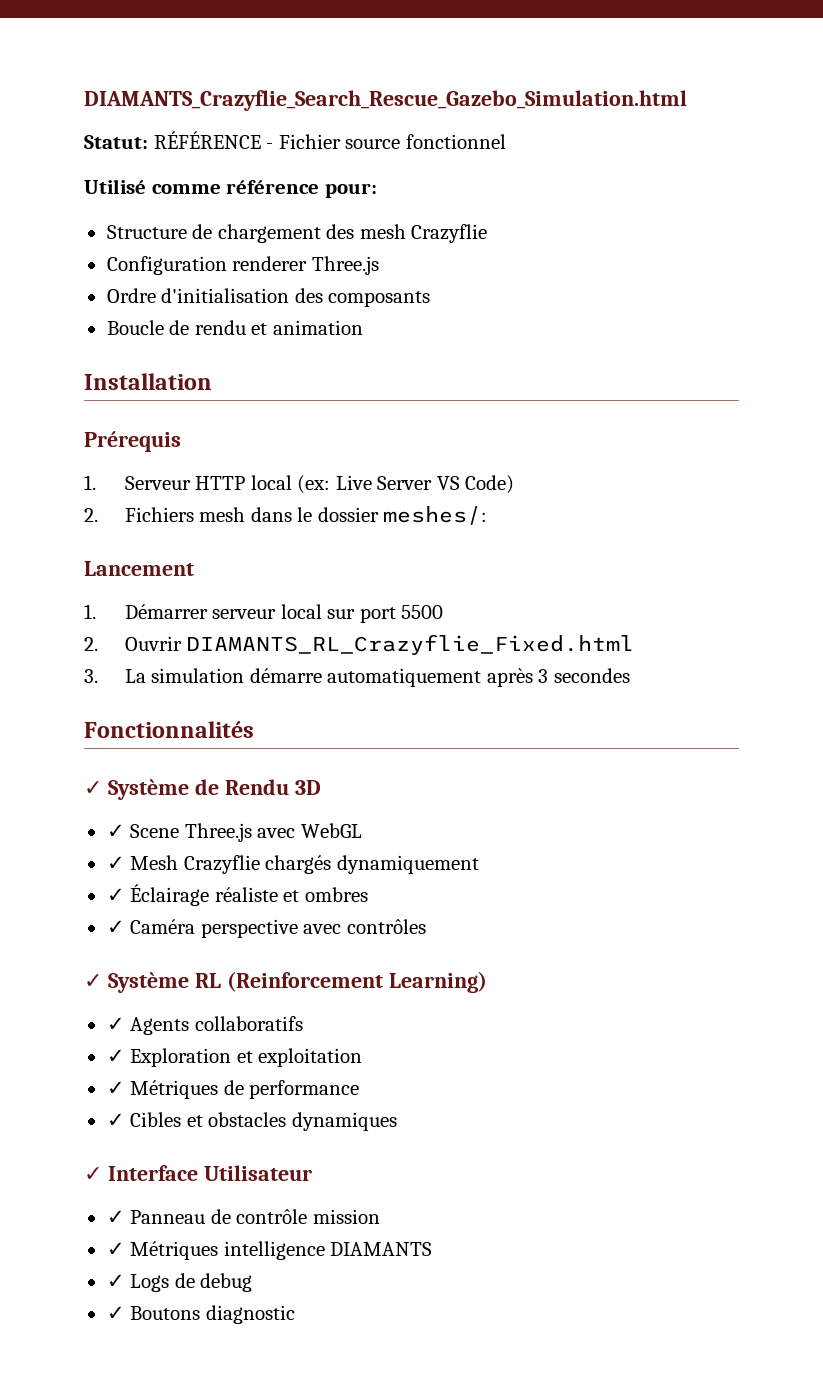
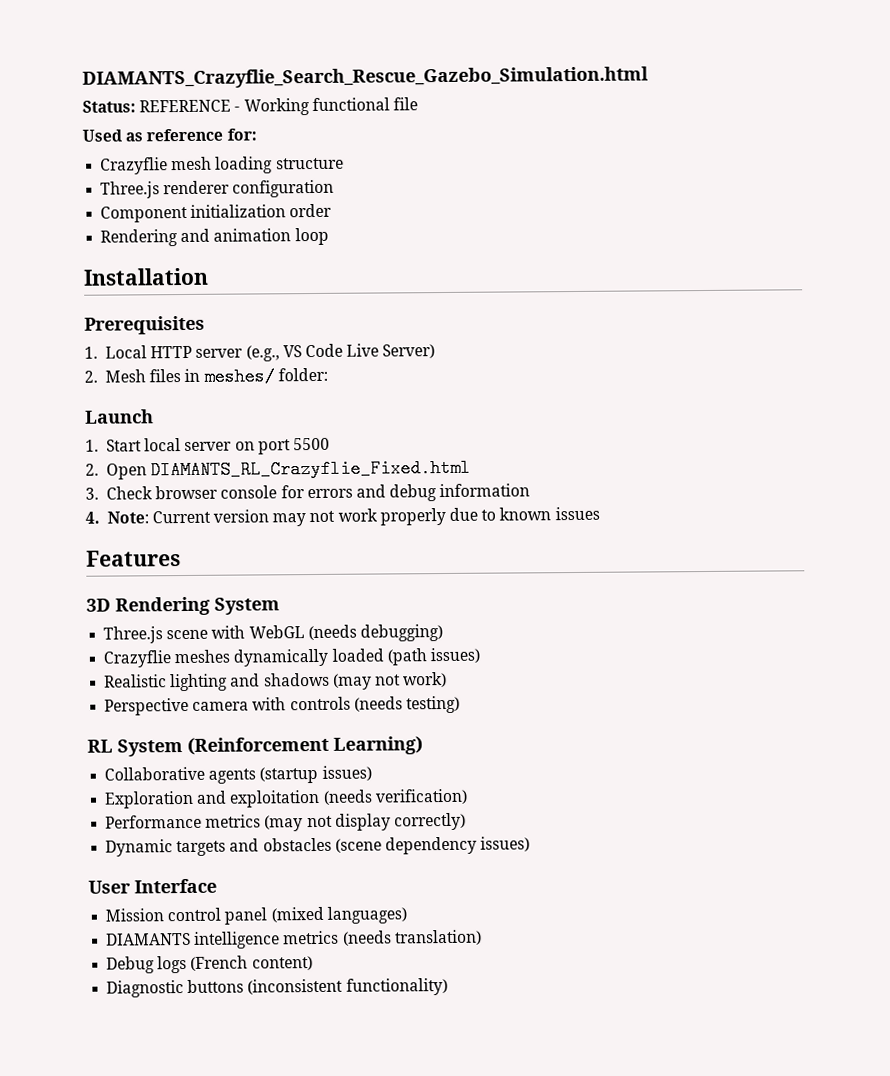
[84,131,506,149] [84,179,377,198] [106,224,488,243] [106,256,379,275] [106,288,431,307] [106,320,268,335] Statut: RÉFÉRENCE - Fichier source fonctionnel // Utilisé comme référence pour: // Structure de chargement des mesh Crazyflie // Configuration renderer Three.js // Ordre d'initialisation des composants // Boucle de rendu et -> [82,97,418,116] [82,128,257,142] [100,156,344,175] [100,179,335,199] [100,203,333,223] [100,228,211,247] Status: REFERENCE - Working functional file // Used as reference for: // Crazyflie mesh loading structure // Three.js renderer configuration // Component initialization order // Rendering and
(363, 327) none -> [294,227,329,246] loop
[84,431,181,452] [84,475,515,494] [84,506,488,525] [84,561,194,576] [84,604,356,619] Prérequis // 1. Serveur HTTP local (ex: Live Server VS Code) // 2. Fichiers mesh dans le dossier meshes/: // Lancement // 1. Démarrer serveur local sur -> [84,315,205,335] [84,343,436,362] [84,367,328,386] [85,409,154,424] [85,438,255,452] Prerequisites // 1. Local HTTP server (e.g., VS Code Live Server) // 2. Mesh files in meshes/ folder: // Launch // 1. Start local server on
[124,636,182,651] Ouvrir -> [106,463,148,480] Open
[124,668,630,687] [84,721,254,738] [84,779,321,800] [106,823,362,842] [106,855,479,874] [106,884,368,906] [106,919,426,938] [84,971,487,993] [106,1016,303,1035] [106,1048,363,1067] [106,1080,360,1099] [106,1112,397,1131] [84,1165,312,1181] [106,1209,380,1224] [106,1241,433,1260] [106,1273,253,1292] [106,1305,295,1324] La simulation démarre automatiquement après 3 secondes // Fonctionnalités // ✓ Système de Rendu 3D // ✓ Scene Three.js avec WebGL // ✓ Mesh Crazyflie chargés dynamiquement // ✓ Éclairage réaliste et ombres // ✓ Caméra perspective avec contrôles // ✓ Système RL (Reinforcement Learning) // ✓ Agents collaboratifs // ✓ Exploration et exploitation // ✓ Métriques de performance // ✓ Cibles et obstacles dynamiques // ✓ Interface Utilisateur // ✓ Panneau de contrôle mission // ✓ Métriques intelligence DIAMANTS // ✓ Logs de debug // ✓ Boutons diagnostic -> [106,483,531,502] [85,506,600,527] [86,550,181,567] [86,596,280,616] [103,624,443,644] [103,647,480,668] [104,671,448,692] [104,695,460,716] [87,736,423,757] [104,765,372,784] [104,788,468,809] [105,812,466,832] [105,836,531,857] [88,878,217,894] [105,906,407,925] [106,929,482,949] [106,955,313,974] [106,977,448,998] Check browser console for errors and debug information // 4. Note: Current version may not work properly due to known issues // Features // 3D Rendering System // Three.js scene with WebGL (needs debugging) // Crazyflie meshes dynamically loaded (path issues) // Realistic lighting and shadows (may not work) // Perspective camera with controls (needs testing) // RL System (Reinforcement Learning) // Collaborative agents (startup issues) // Exploration and exploitation (needs verification) // Performance metrics (may not display correctly) // Dynamic targets and obstacles (scene dependency issues) // User Interface // Mission control panel (mixed languages) // DIAMANTS intelligence metrics (needs translation) // Debug logs (French content) // Diagnostic buttons (inconsistent functionality)

